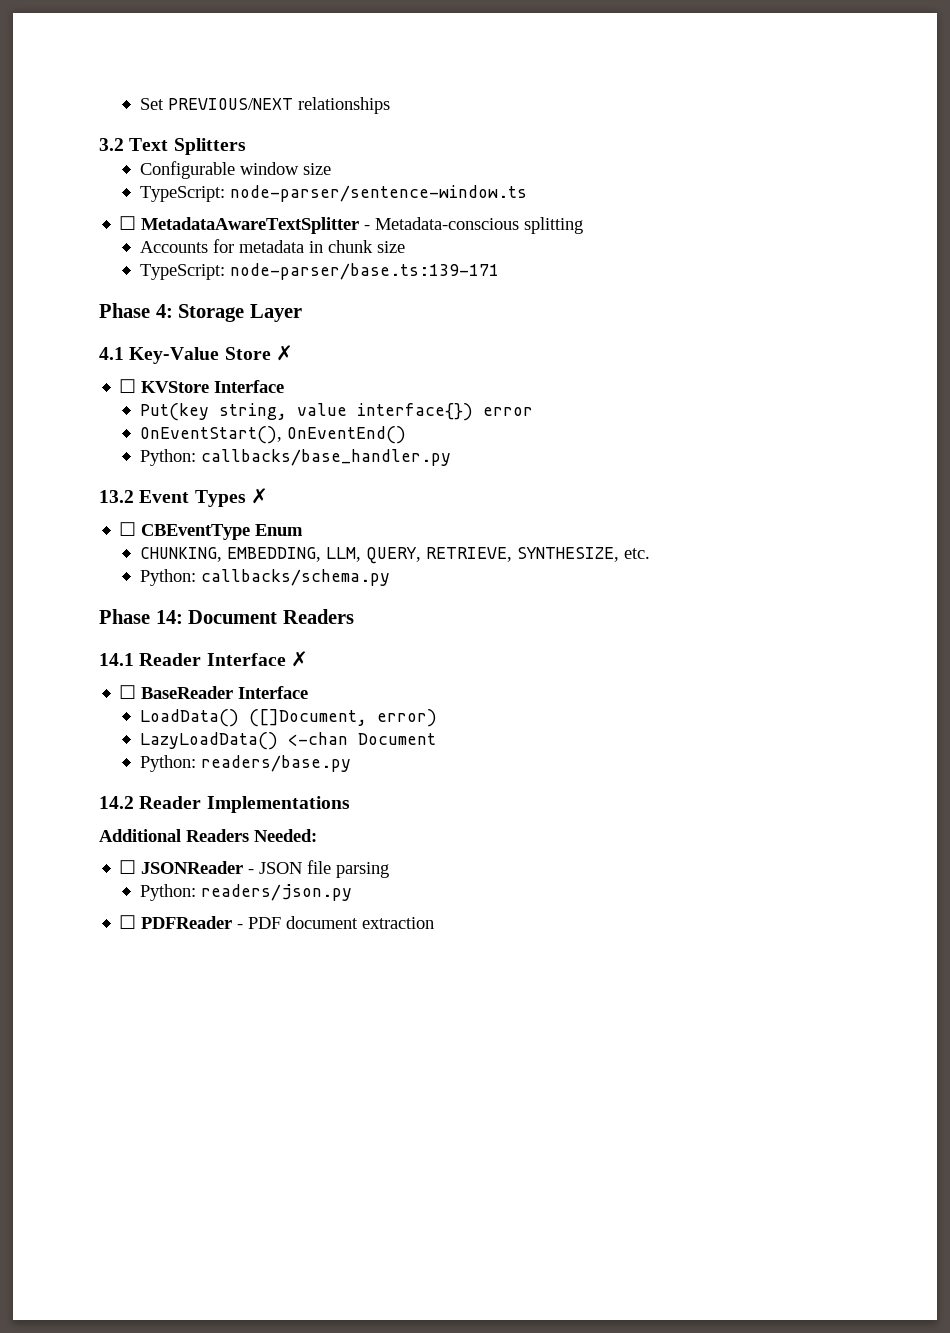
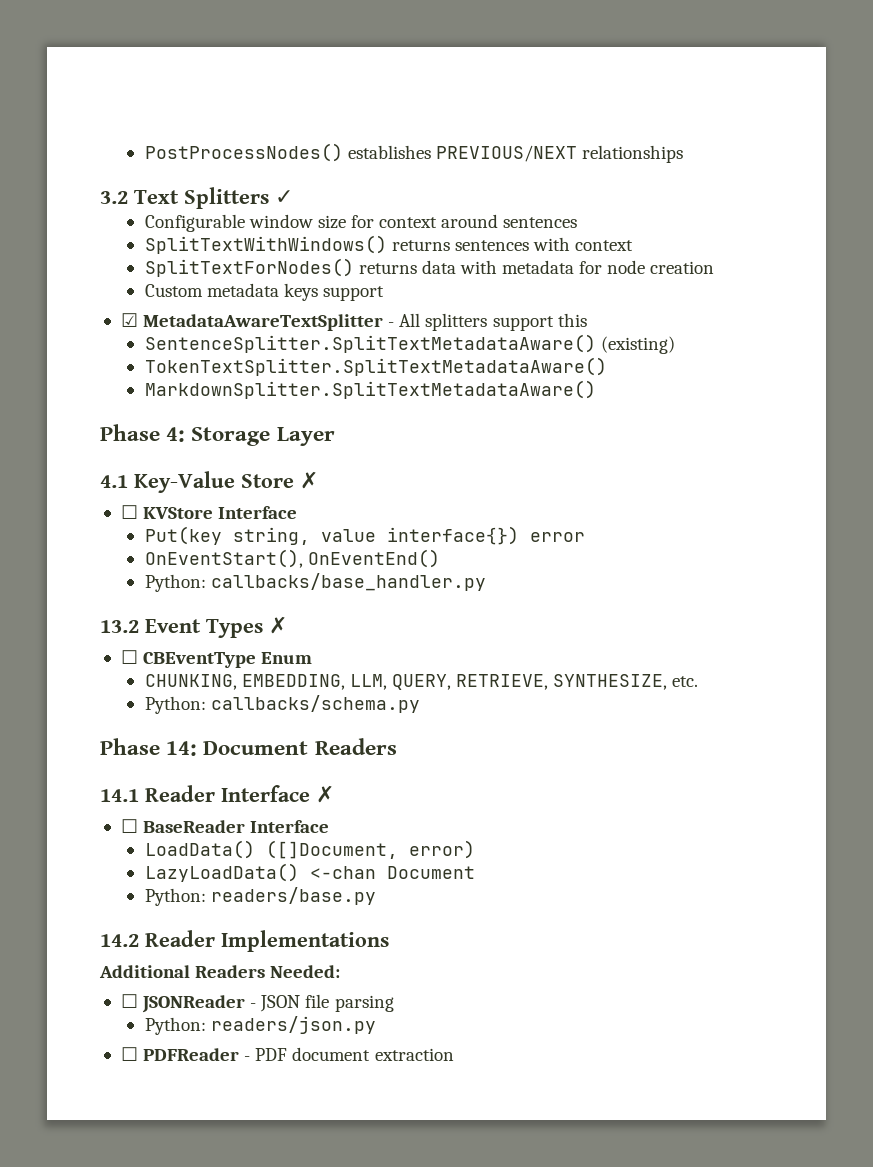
[140,98,165,110] Set -> [144,143,431,162] PostProcessNodes() establishes
(246, 146) none -> [275,190,293,204] ✓
[140,185,528,202] [119,216,584,234] [140,239,406,253] [140,263,500,280] // TypeScript: node-parser/sentence-window.ts // ☐ MetadataAwareTextSplitter - Metadata-conscious splitting // Accounts for metadata in chunk size // TypeScript: node-parser/base.ts:139-171 -> [350,214,578,228] [144,235,634,254] [144,258,715,277] [144,283,384,301] [120,313,587,331] [144,334,675,354] [144,357,607,376] [144,380,596,399] for context around sentences // SplitTextWithWindows() returns sentences with context // SplitTextForNodes() returns data with metadata for node creation // Custom metadata keys support // ☑ MetadataAwareTextSplitter - All splitters support this // SentenceSplitter.SplitTextMetadataAware() (existing) // TokenTextSplitter.SplitTextMetadataAware() // MarkdownSplitter.SplitTextMetadataAware()

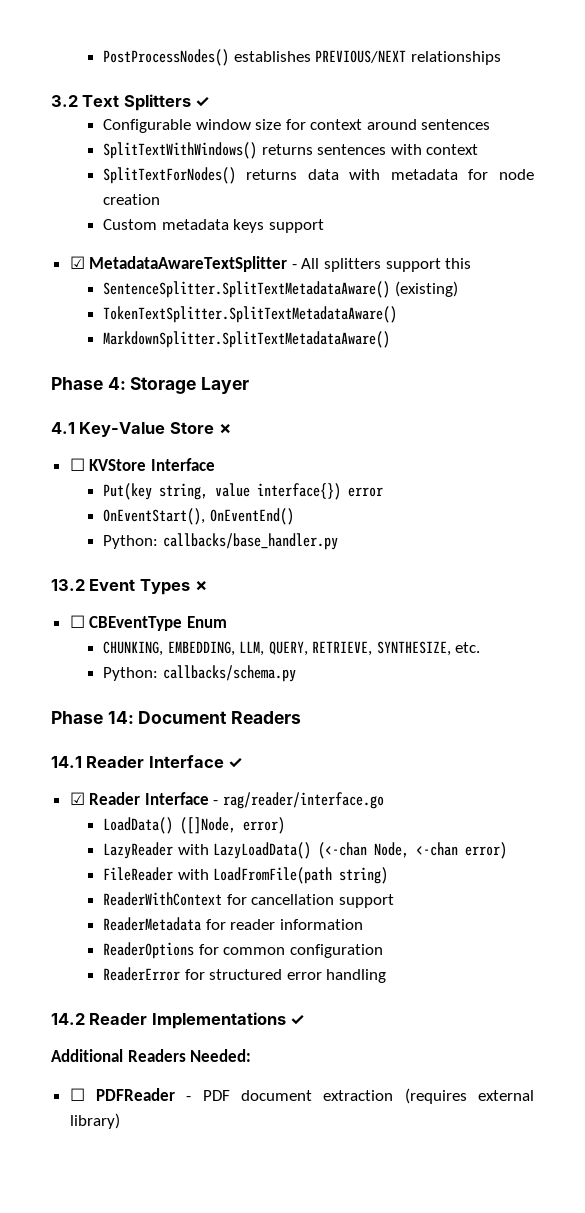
[316,785,334,803] [120,819,330,833] ✗ // ☐ BaseReader Interface -> [228,758,244,768] [69,792,385,809] ✓ // ☑ Reader Interface - rag/reader/interface.go
[265,840,475,859] [144,863,475,882] [144,887,376,906] ([]Document, error) // LazyLoadData() <-chan Document // Python: readers/base.py -> [179,817,285,834] [102,842,508,859] [102,867,389,884] [102,892,394,908] [102,917,363,931] [102,942,383,959] [102,967,387,983] ([]Node, error) // LazyReader with LazyLoadData() (<-chan Node, <-chan error) // FileReader with LoadFromFile(path string) // ReaderWithContext for cancellation support // ReaderMetadata for reader information // ReaderOptions for common configuration // ReaderError for structured error handling
(389, 941) none -> [290,1015,306,1025] ✓
[120,994,394,1013] [144,1016,376,1035] // ☐ JSONReader - JSON file parsing // Python: readers/json.py -> (252, 1055) none
(454, 1054) none -> [404,1088,534,1104] [69,1113,120,1129] (requires external library)

